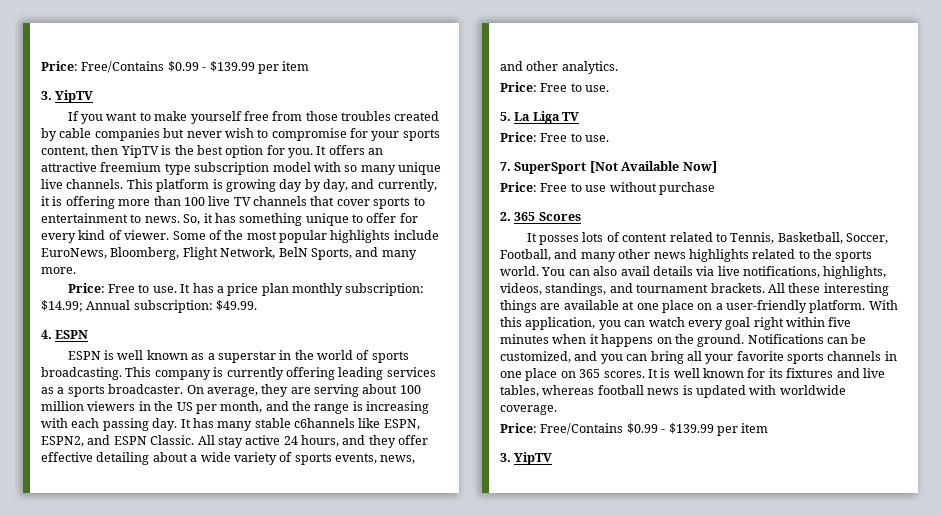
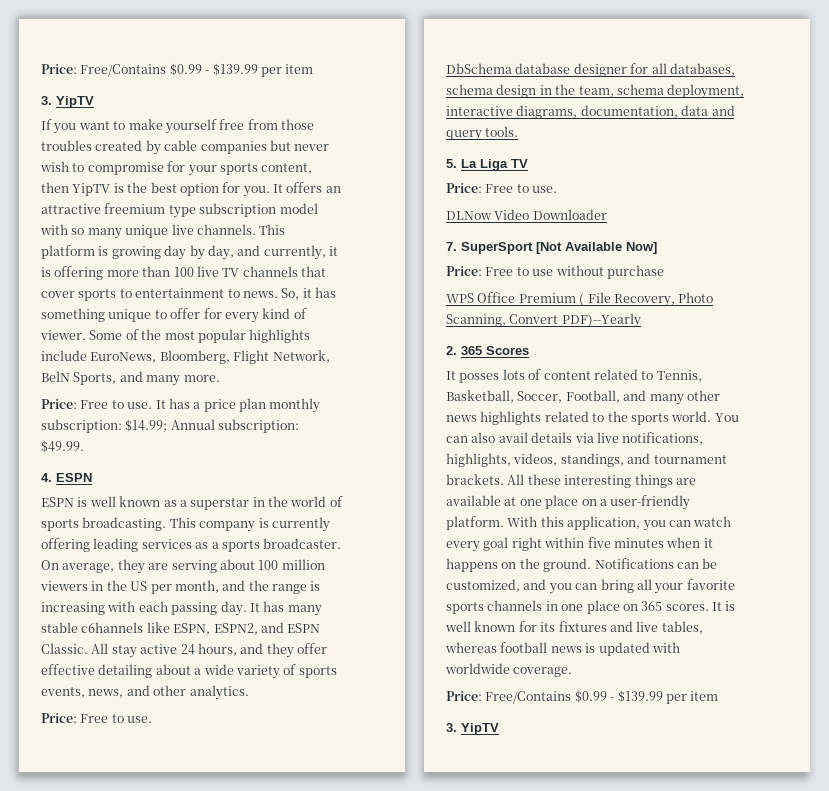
(610, 88) none -> [446,63,735,77] [446,84,745,99] [446,105,735,119] [446,126,519,141] // DbSchema database designer for all databases, schema design in the team, schema deployment, interactive diagrams, documentation, data and query tools.
(610, 138) none -> [446,209,607,220] // DLNow Video Downloader
(715, 188) none -> [446,292,714,307] [446,313,641,328] // WPS Office Premium ( File Recovery, Photo Scanning, Convert PDF)--Yearly

